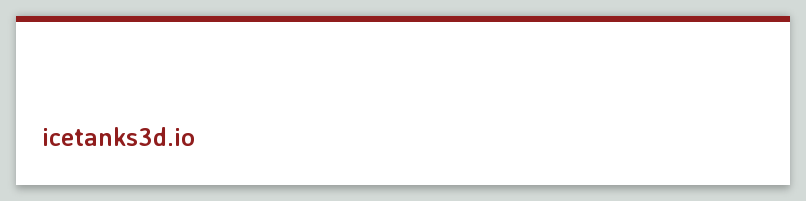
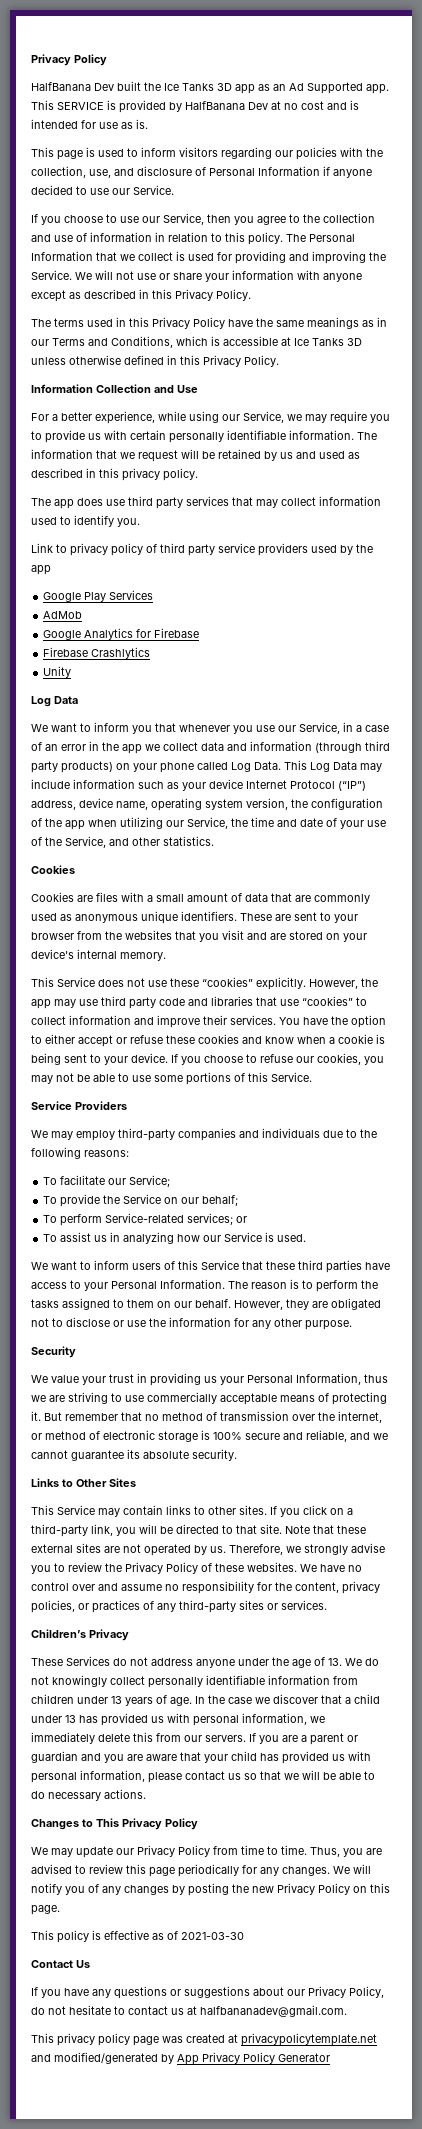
[42,127,195,146] icetanks3d.io -> [31,54,107,66] [31,81,389,94] [31,100,359,113] [31,119,148,129] [31,147,383,160] [31,166,372,178] [31,185,174,195] [31,213,375,225] [31,232,355,245] [31,251,386,264] [31,270,362,282] [31,289,251,302] [31,317,387,329] [31,336,362,348] [31,355,279,367] [31,384,198,393] [31,411,390,424] [31,430,377,443] [31,449,360,462] [31,468,198,481] [31,496,381,509] [31,515,140,527] [31,543,373,556] [31,565,51,575] [43,590,154,602] [43,611,83,619] [43,628,200,640] [43,647,151,659] [43,666,72,678] [31,696,78,707] [31,722,389,734] [31,741,390,754] [31,760,382,773] [31,779,366,791] [31,798,383,811] [31,817,386,830] [31,836,214,848] [31,865,75,874] [31,892,370,904] [31,911,358,924] [31,930,367,942] [31,949,166,961] [31,977,378,990] [31,996,367,1009] [31,1015,386,1028] [31,1034,385,1047] [31,1053,384,1065] [31,1072,312,1085] [31,1101,127,1110] [31,1128,377,1141] [31,1147,129,1159] [43,1175,171,1187] [43,1194,239,1207] [43,1213,248,1226] [43,1232,307,1244] [31,1260,390,1273] [31,1279,378,1292] [31,1298,381,1310] [31,1317,352,1330] [31,1346,76,1358] [31,1373,388,1386] [31,1392,387,1405] [31,1411,382,1423] [31,1430,388,1442] [31,1449,237,1461] [31,1478,136,1487] [31,1505,353,1517] [31,1524,366,1537] [31,1543,385,1556] [31,1562,362,1574] [31,1581,380,1594] [31,1600,327,1613] [31,1629,129,1641] [31,1656,379,1668] [31,1675,358,1688] [31,1694,380,1706] [31,1713,325,1726] [31,1732,358,1745] [31,1751,371,1764] [31,1770,375,1783] [31,1789,146,1801] [31,1818,198,1830] [31,1845,382,1858] [31,1864,371,1877] [31,1883,390,1896] [31,1905,60,1915] [31,1930,244,1943] [31,1960,90,1968] [31,1986,384,1999] [31,2005,347,2017] [31,2033,377,2046] [31,2052,330,2065] Privacy Policy // HalfBanana Dev built the Ice Tanks 3D app as an Ad Supported app. This SERVICE is provided by HalfBanana Dev at no cost and is intended for use as is. // This page is used to inform visitors regarding our policies with the collection, use, and disclosure of Personal Information if anyone decided to use our Service. // If you choose to use our Service, then you agree to the collection and use of information in relation to this policy. The Personal Information that we collect is used for providing and improving the Service. We will not use or share your information with anyone except as described in this Privacy Policy. // The terms used in this Privacy Policy have the same meanings as in our Terms and Conditions, which is accessible at Ice Tanks 3D unless otherwise defined in this Privacy Policy. // Information Collection and Use // For a better experience, while using our Service, we may require you to provide us with certain personally identifiable information. The information that we request will be retained by us and used as described in this privacy policy. // The app does use third party services that may collect information used to identify you. // Link to privacy policy of third party service providers used by the app // Google Play Services // AdMob // Google Analytics for Firebase // Firebase Crashlytics // Unity // Log Data // We want to inform you that whenever you use our Service, in a case of an error in the app we collect data and information (through third party products) on your phone called Log Data. This Log Data may include information such as your device Internet Protocol (“IP”) address, device name, operating system version, the configuration of the app when utilizing our Service, the time and date of your use of the Service, and other statistics. // Cookies // Cookies are files with a small amount of data that are commonly used as anonymous unique identifiers. These are sent to your browser from the websites that you visit and are stored on your device's internal memory. // This Service does not use these “cookies” explicitly. However, the app may use third party code and libraries that use “cookies” to collect information and improve their services. You have the option to either accept or refuse these cookies and know when a cookie is being sent to your device. If you choose to refuse our cookies, you may not be able to use some portions of this Service. // Service Providers // We may employ third-party companies and individuals due to the following reasons: // To facilitate our Service; // To provide the Service on our behalf; // To perform Service-related services; or // To assist us in analyzing how our Service is used. // We want to inform users of this Service that these third parties have access to your Personal Information. The reason is to perform the tasks assigned to them on our behalf. However, they are obligated not to disclose or use the information for any other purpose. // Security // We value your trust in providing us your Personal Information, thus we are striving to use commercially acceptable means of protecting it. But remember that no method of transmission over the internet, or method of electronic storage is 100% secure and reliable, and we cannot guarantee its absolute security. // Links to Other Sites // This Service may contain links to other sites. If you click on a third-party link, you will be directed to that site. Note that these external sites are not operated by us. Therefore, we strongly advise you to review the Privacy Policy of these websites. We have no control over and assume no responsibility for the content, privacy policies, or practices of any third-party sites or services. // Children’s Privacy // These Services do not address anyone under the age of 13. We do not knowingly collect personally identifiable information from children under 13 years of age. In the case we discover that a child under 13 has provided us with personal information, we immediately delete this from our servers. If you are a parent or guardian and you are aware that your child has provided us with personal information, please contact us so that we will be able to do necessary actions. // Changes to This Privacy Policy // We may update our Privacy Policy from time to time. Thus, you are advised to review this page periodically for any changes. We will notify you of any changes by posting the new Privacy Policy on this page. // This policy is effective as of 2021-03-30 // Contact Us // If you have any questions or suggestions about our Privacy Policy, do not hesitate to contact us at halfbananadev@gmail.com. // This privacy policy page was created at privacypolicytemplate.net and modified/generated by App Privacy Policy Generator

